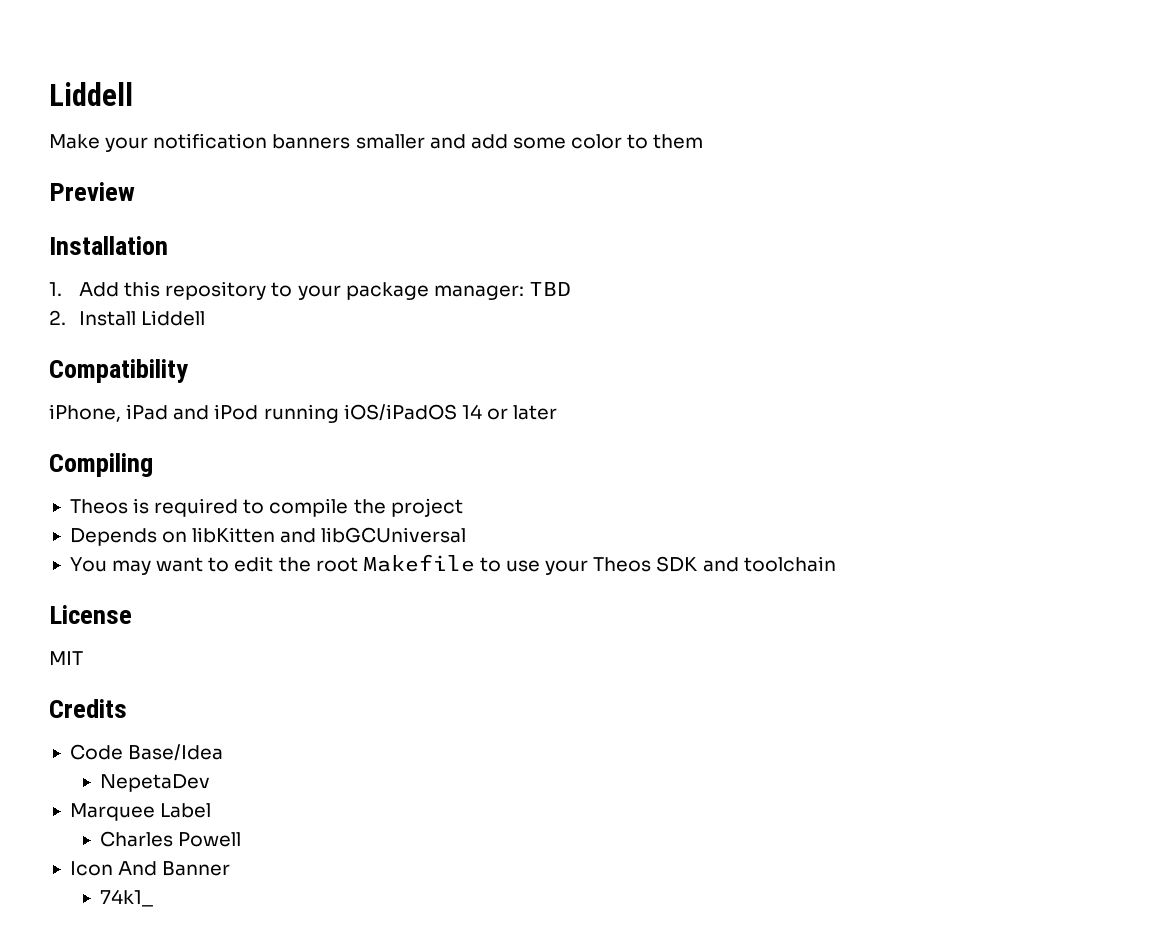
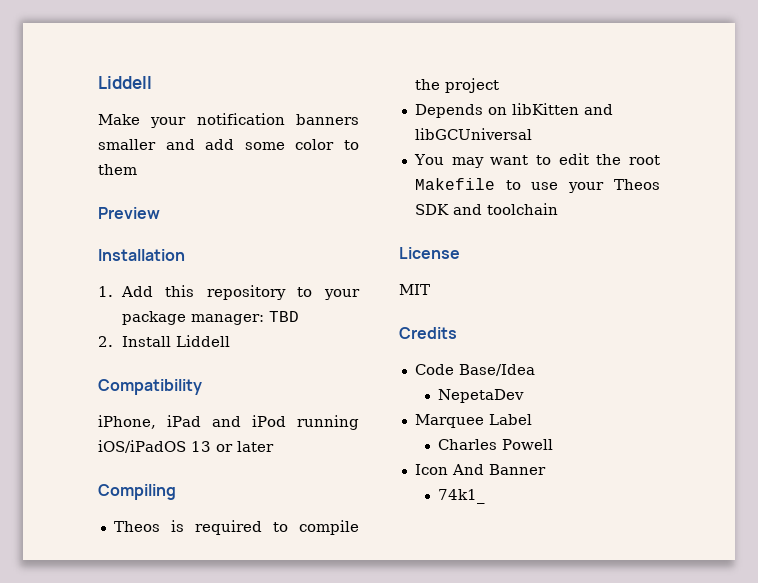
[461,404,482,419] 14 -> [191,441,211,452] 13

